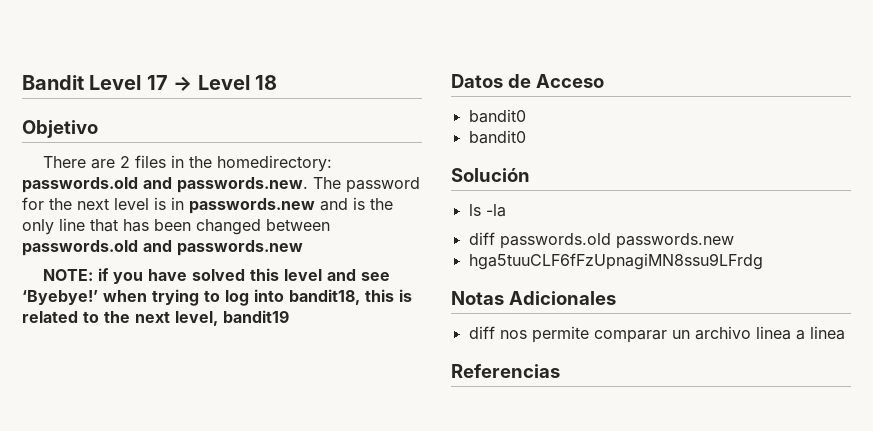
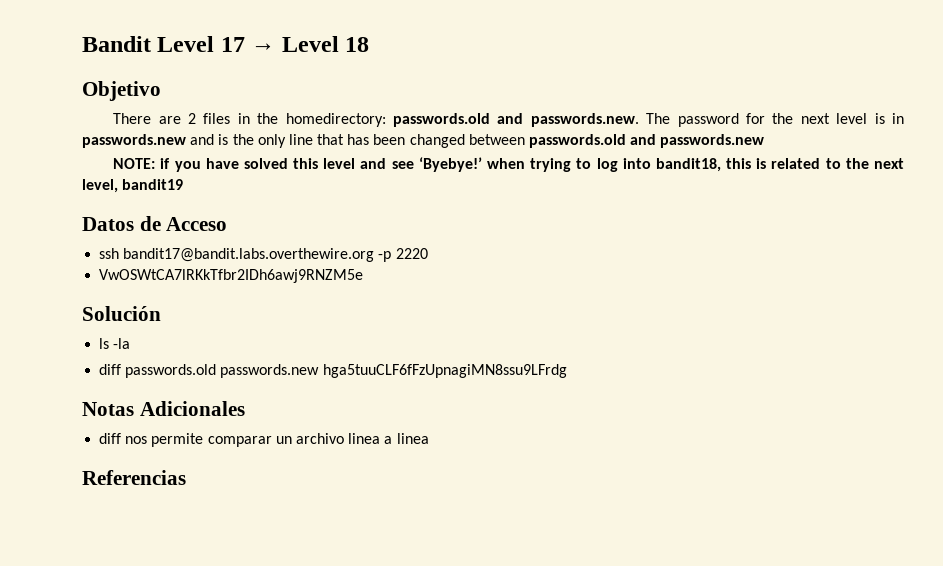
[468,109,526,123] [468,130,526,144] bandit0 // bandit0 -> [99,248,428,262] [99,269,364,283] ssh bandit17@bandit.labs.overthewire.org -p 2220 // VwOSWtCA7lRKkTfbr2IDh6awj9RNZM5e
(734, 241) // -> (320, 371) none

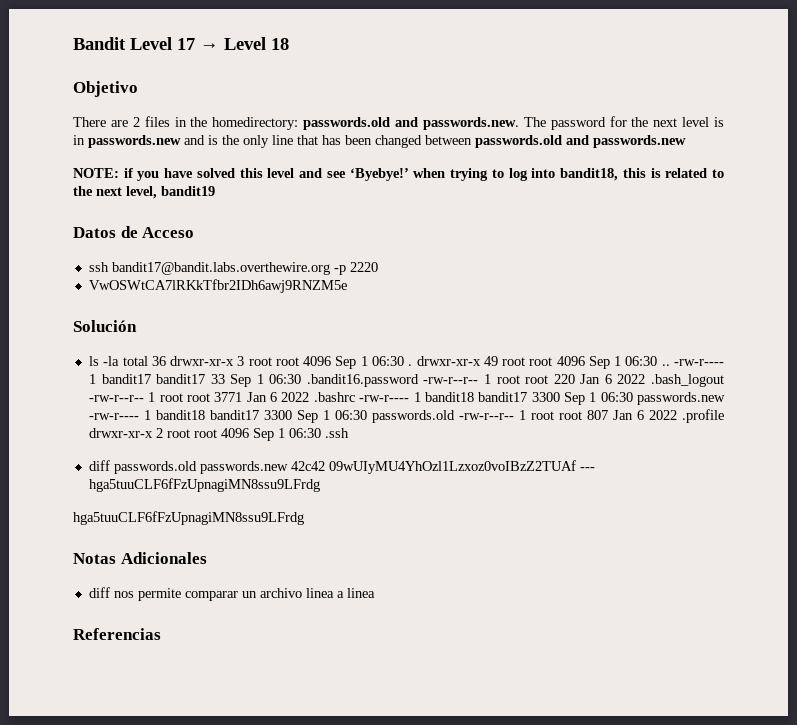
(131, 343) none -> [122,356,724,369] [88,374,724,387] [88,392,726,405] [88,409,724,423] [88,428,349,441] total 36 drwxr-xr-x 3 root root 4096 Sep 1 06:30 . drwxr-xr-x 49 root root 4096 Sep 1 06:30 .. -rw-r---- 1 bandit17 bandit17 33 Sep 1 06:30 .bandit16.password -rw-r--r-- 1 root root 220 Jan 6 2022 .bash_logout -rw-r--r-- 1 root root 3771 Jan 6 2022 .bashrc -rw-r---- 1 bandit18 bandit17 3300 Sep 1 06:30 passwords.new -rw-r---- 1 bandit18 bandit17 3300 Sep 1 06:30 passwords.old -rw-r--r-- 1 root root 807 Jan 6 2022 .profile drwxr-xr-x 2 root root 4096 Sep 1 06:30 .ssh
(320, 371) none -> [290,460,595,474] [88,478,320,492] 42c42 09wUIyMU4YhOzl1Lzxoz0voIBzZ2TUAf --- hga5tuuCLF6fFzUpnagiMN8ssu9LFrdg //

